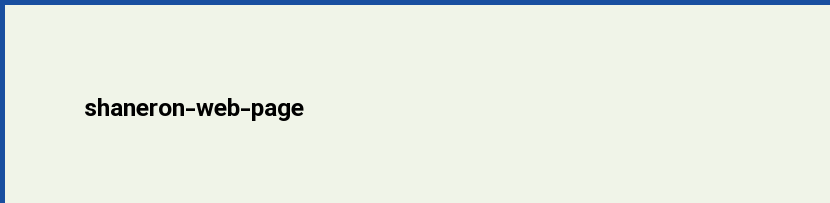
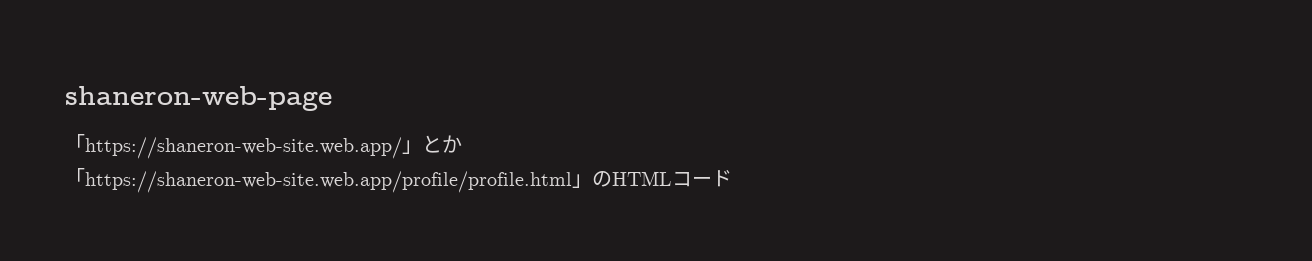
(304, 109) none -> [65,134,462,159] [65,168,732,193] // 「https://shaneron-web-site.web.app/」とか // 「https://shaneron-web-site.web.app/profile/profile.html」のHTMLコード

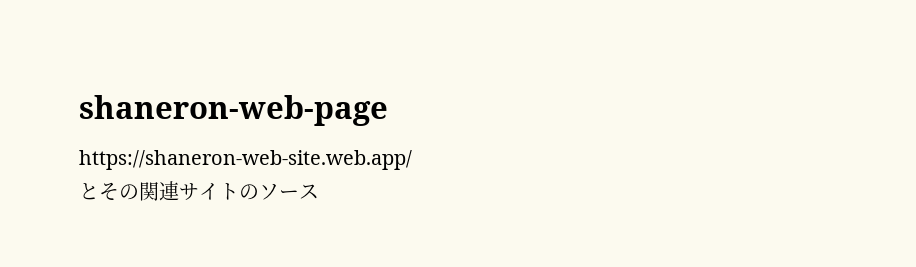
[65,134,85,152] 「 -> (388, 110) none
[402,135,462,154] [65,168,732,193] 」とか // 「https://shaneron-web-site.web.app/profile/profile.html」のHTMLコード -> [79,181,319,201] // とその関連サイトのソース

